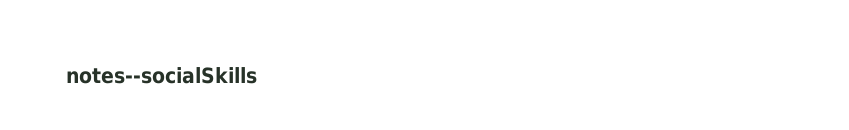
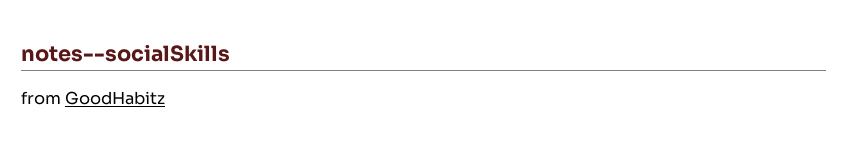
(257, 75) none -> [21,91,166,105] // from GoodHabitz

